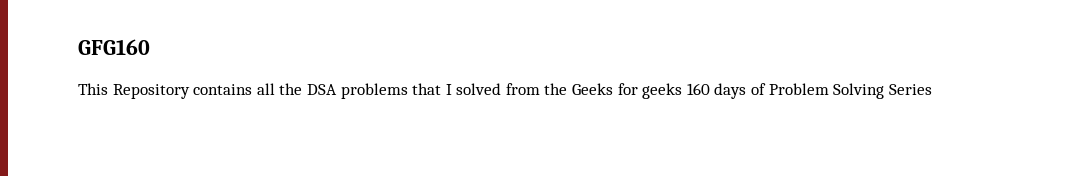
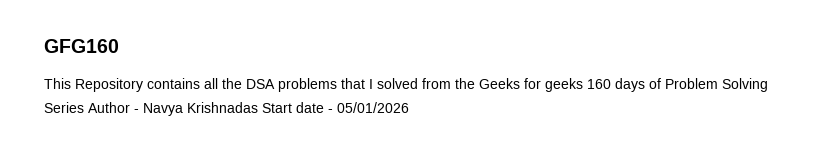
(932, 89) none -> [88,102,409,116] Author - Navya Krishnadas Start date - 05/01/2026

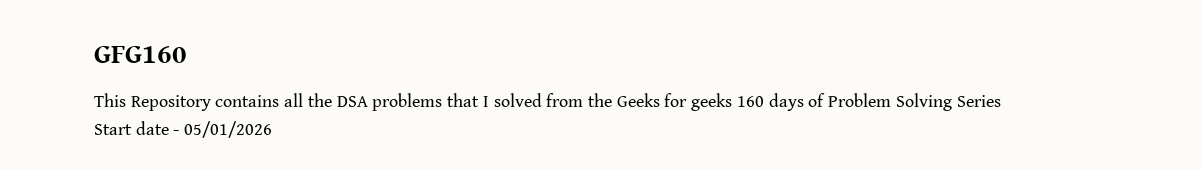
[88,102,258,116] Author - Navya Krishnadas -> (1001, 101) //

